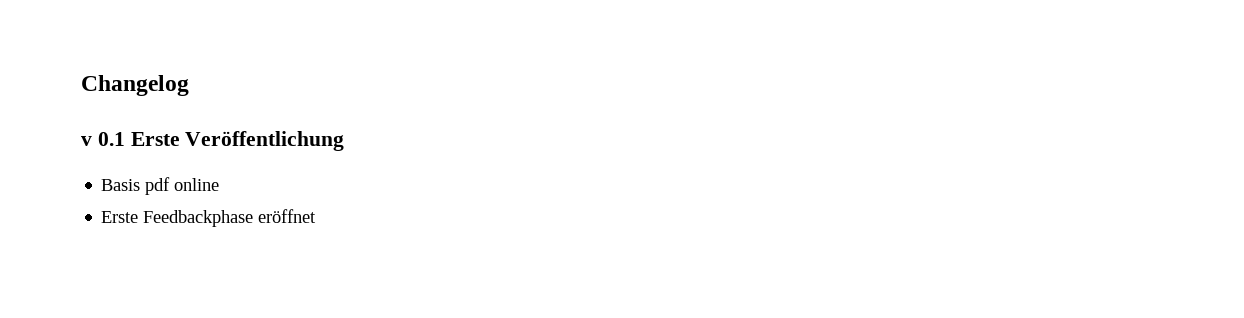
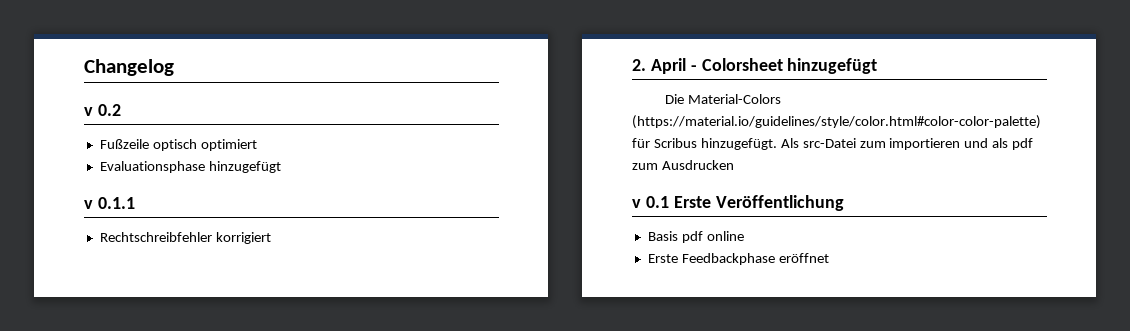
(189, 85) none -> [84,104,121,116] [99,139,257,151] [99,161,281,173] [84,197,135,209] [99,232,271,244] [632,58,878,74] [664,94,781,104] [632,115,1041,129] [632,138,1034,150] [632,160,734,170] // v 0.2 // Fußzeile optisch optimiert // Evaluationsphase hinzugefügt // v 0.1.1 // Rechtschreibfehler korrigiert // 2. April - Colorsheet hinzugefügt // Die Material-Colors (https://material.io/guidelines/style/color.html#color-color-palette) für Scribus hinzugefügt. Als src-Datei zum importieren und als pdf zum Ausdrucken

